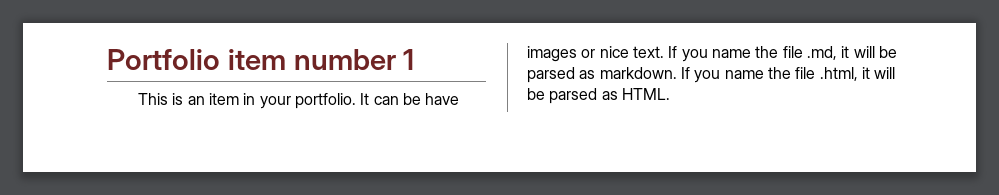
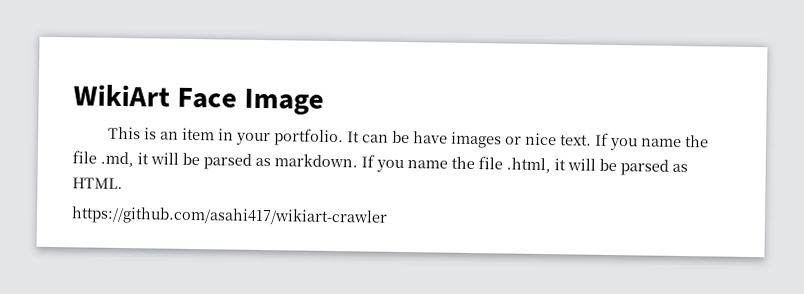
[107,49,415,70] Portfolio item number 1 -> [73,84,324,115] WikiArt Face Image
(670, 94) none -> [71,205,388,227] // https://github.com/asahi417/wikiart-crawler

